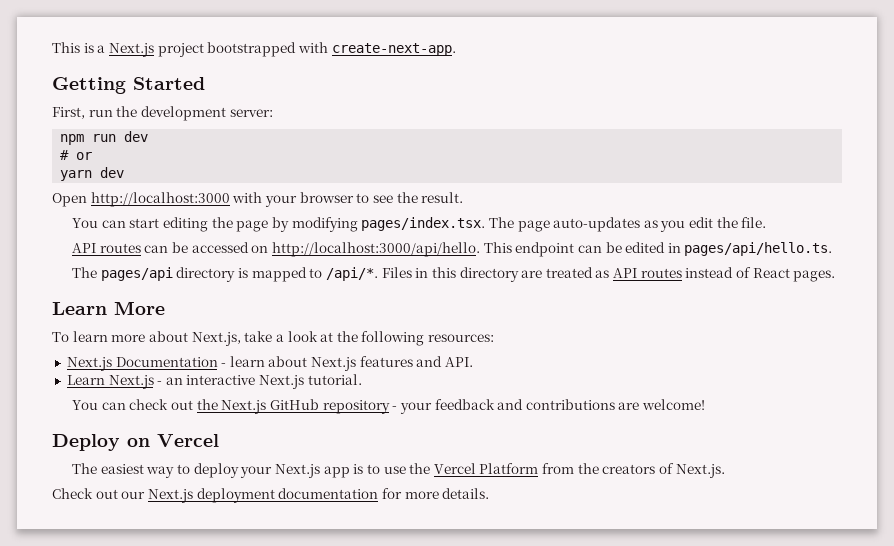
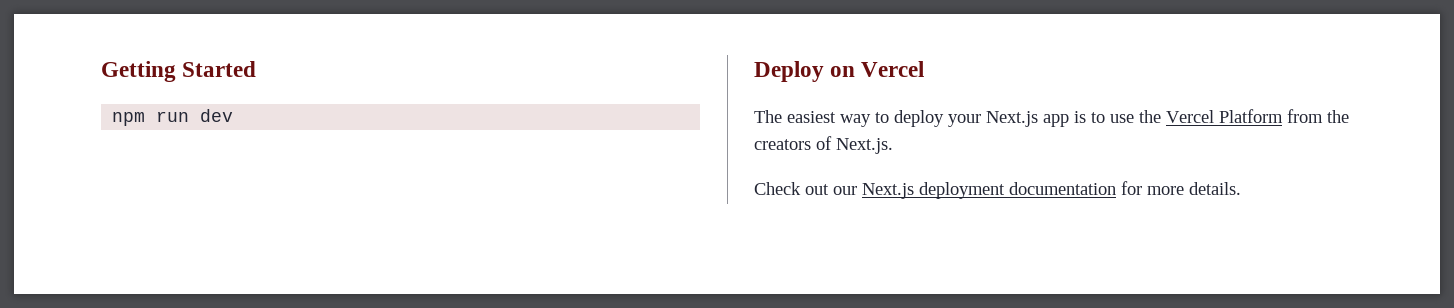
[52,42,456,57] [52,77,205,94] [52,106,273,121] [60,131,149,145] [60,150,93,160] [60,167,125,181] [52,192,464,207] [72,217,767,232] [72,242,833,257] [72,267,836,282] [52,301,165,315] [52,331,495,346] [66,356,474,371] [66,374,362,389] [72,399,706,414] This is a Next.js project bootstrapped with create-next-app. // Getting Started // First, run the development server: // npm run dev // # or // yarn dev // Open http://localhost:3000 with your browser to see the result. // You can start editing the page by modifying pages/index.tsx. The page auto-updates as you edit the file. // API routes can be accessed on http://localhost:3000/api/hello. This endpoint can be edited in pages/api/hello.ts. // The pages/api directory is mapped to /api/*. Files in this directory are treated as API routes instead of React pages. // Learn More // To learn more about Next.js, take a look at the following resources: // Next.js Documentation - learn about Next.js features and API. // Learn Next.js - an interactive Next.js tutorial. // You can check out the Next.js GitHub repository - your feedback and contributions are welcome! -> [101,61,257,82] [112,109,234,126] Getting Started // npm run dev

